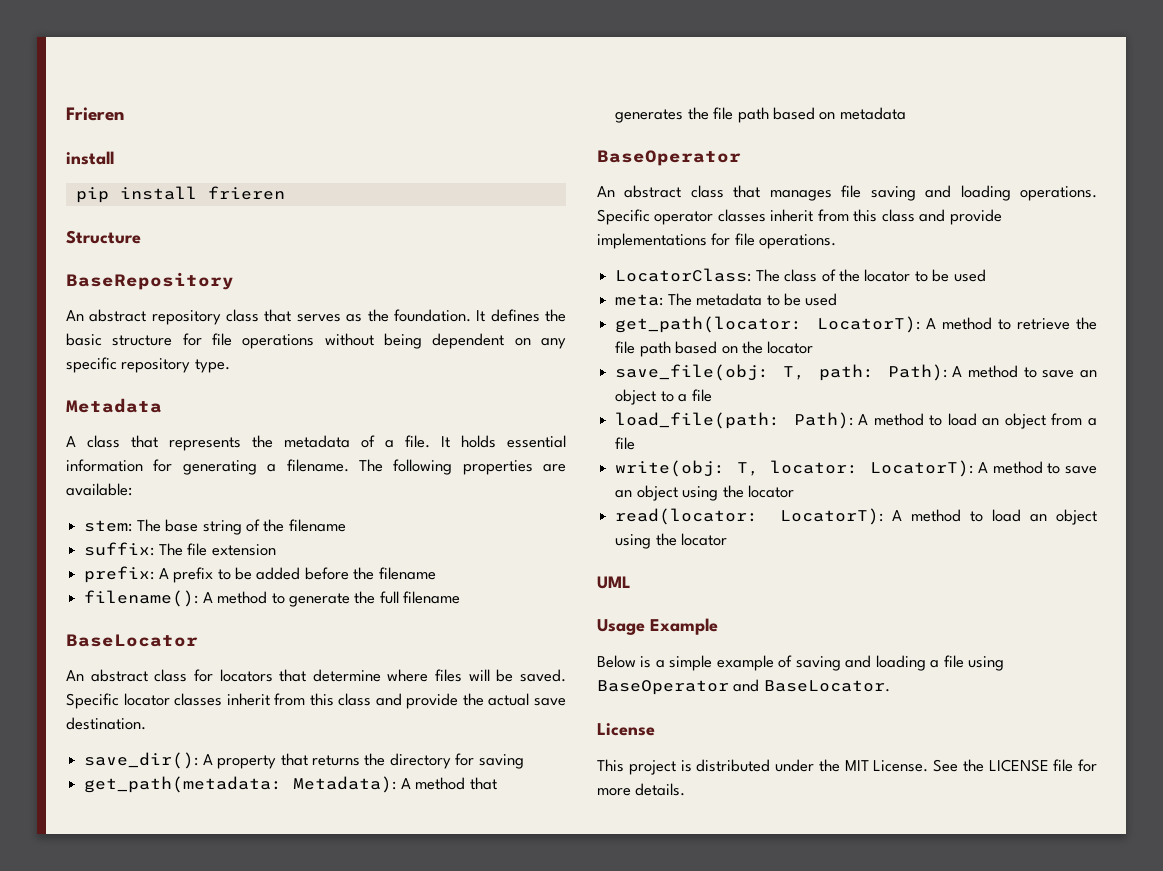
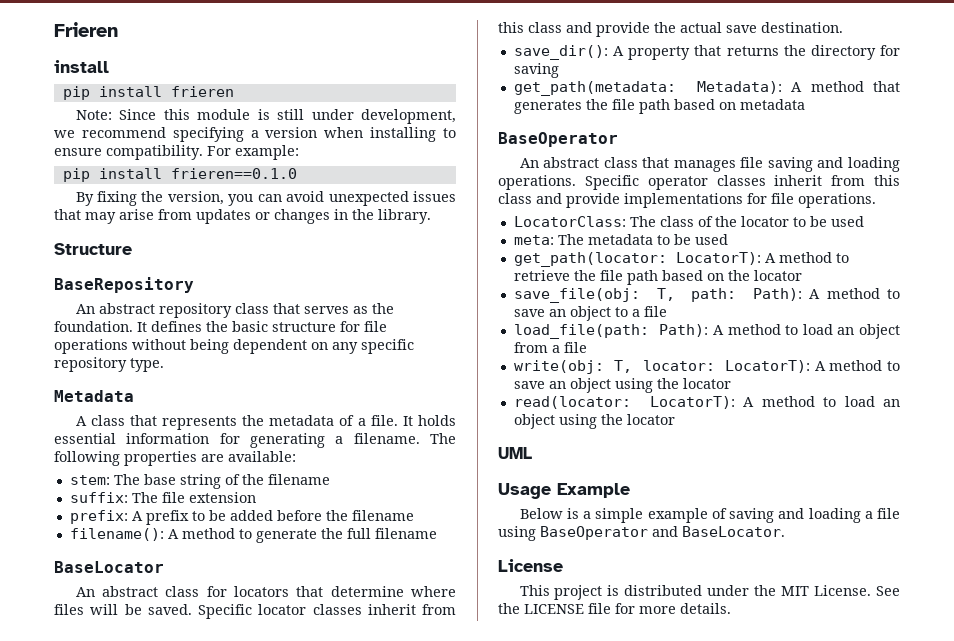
(285, 193) none -> [75,109,456,124] [54,127,456,142] [54,145,299,160] [62,168,297,182] [75,191,456,206] [54,209,431,224] // Note: Since this module is still under development, we recommend specifying a version when installing to ensure compatibility. For example: // pip install frieren==0.1.0 // By fixing the version, you can avoid unexpected issues that may arise from updates or changes in the library.

